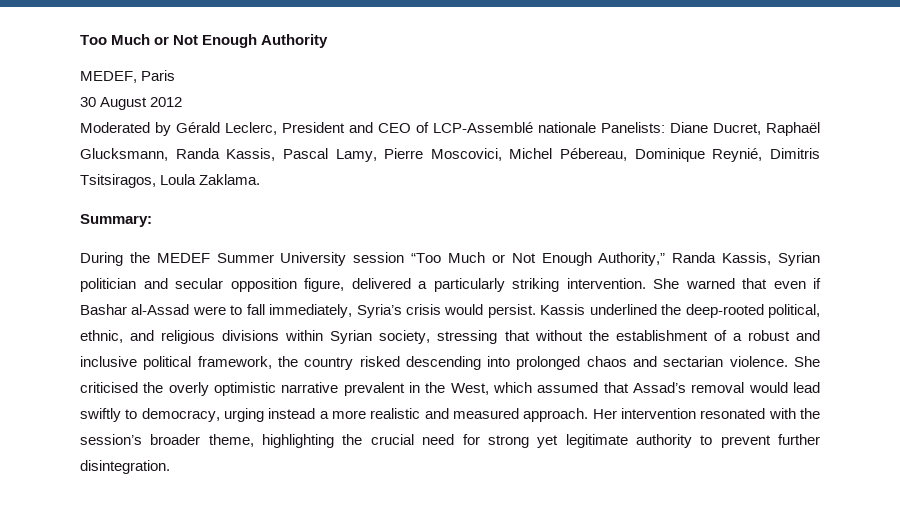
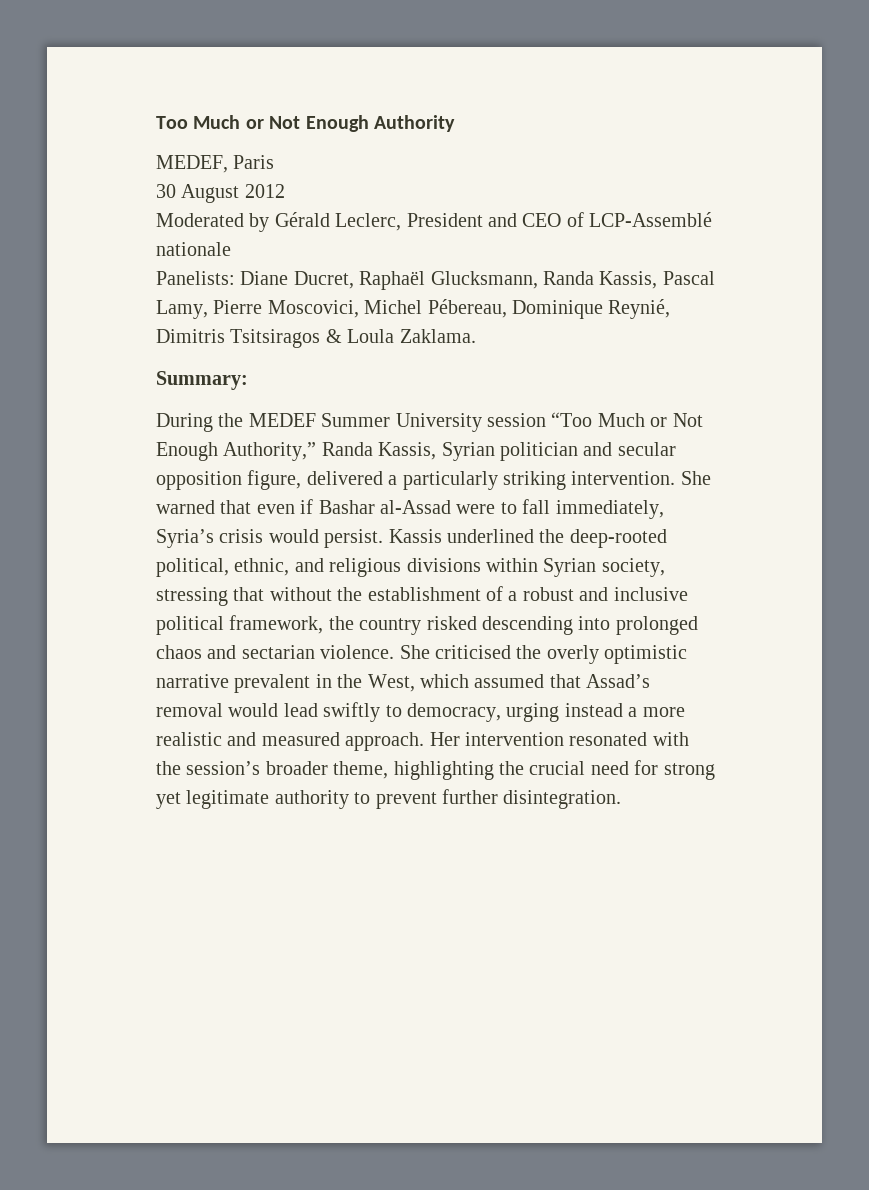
(596, 127) none -> (231, 249) //
[80,174,156,188] Tsitsiragos, -> [230,329,342,348] Tsitsiragos &

